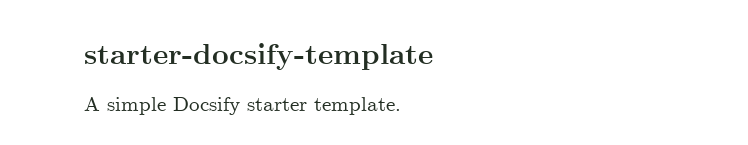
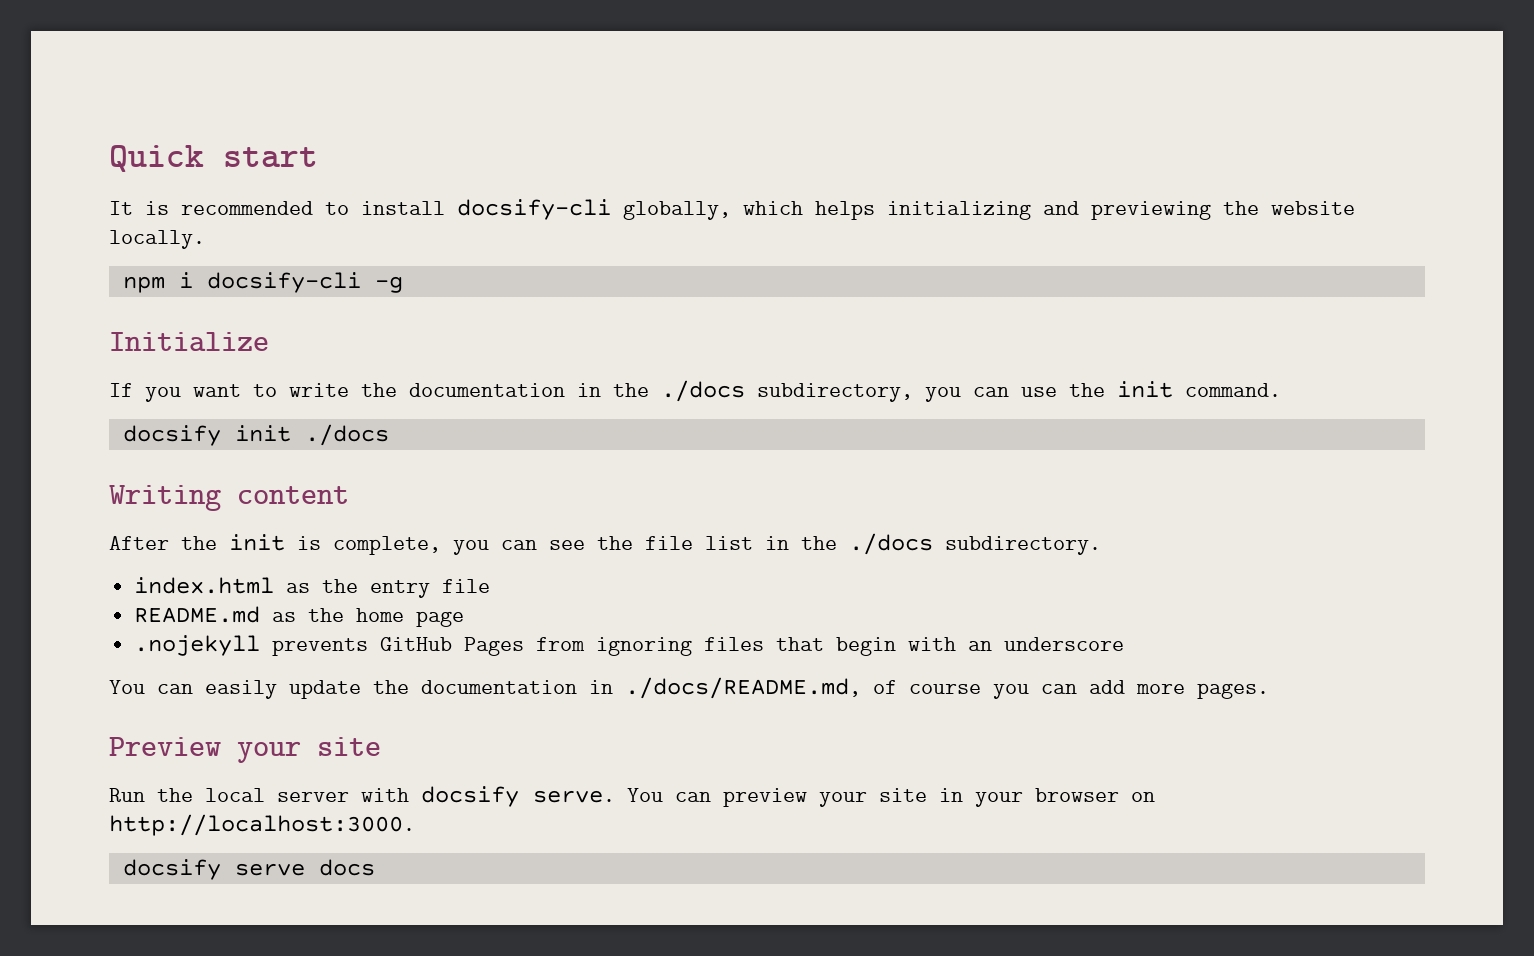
[84,43,433,70] [84,97,401,115] starter-docsify-template // A simple Docsify starter template. -> [109,145,318,172] [109,199,1355,220] [109,230,205,249] [122,272,403,293] [109,332,269,352] [109,380,1281,402] [122,424,389,446] [109,485,349,511] [109,533,1101,555] [134,577,491,598] [134,606,465,627] [134,635,1125,656] [109,677,1269,699] [109,737,381,763] [109,786,1155,807] [109,814,415,836] [122,859,375,880] Quick start // It is recommended to install docsify-cli globally, which helps initializing and previewing the website locally. // npm i docsify-cli -g // Initialize // If you want to write the documentation in the ./docs subdirectory, you can use the init command. // docsify init ./docs // Writing content // After the init is complete, you can see the file list in the ./docs subdirectory. // index.html as the entry file // README.md as the home page // .nojekyll prevents GitHub Pages from ignoring files that begin with an underscore // You can easily update the documentation in ./docs/README.md, of course you can add more pages. // Preview your site // Run the local server with docsify serve. You can preview your site in your browser on http://localhost:3000. // docsify serve docs

